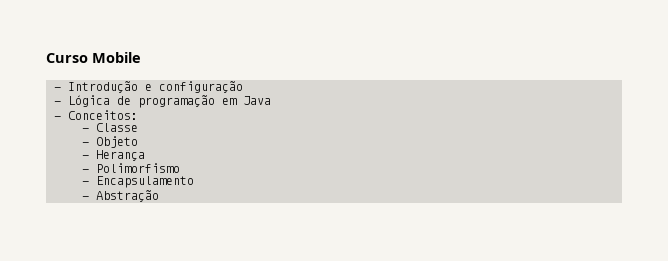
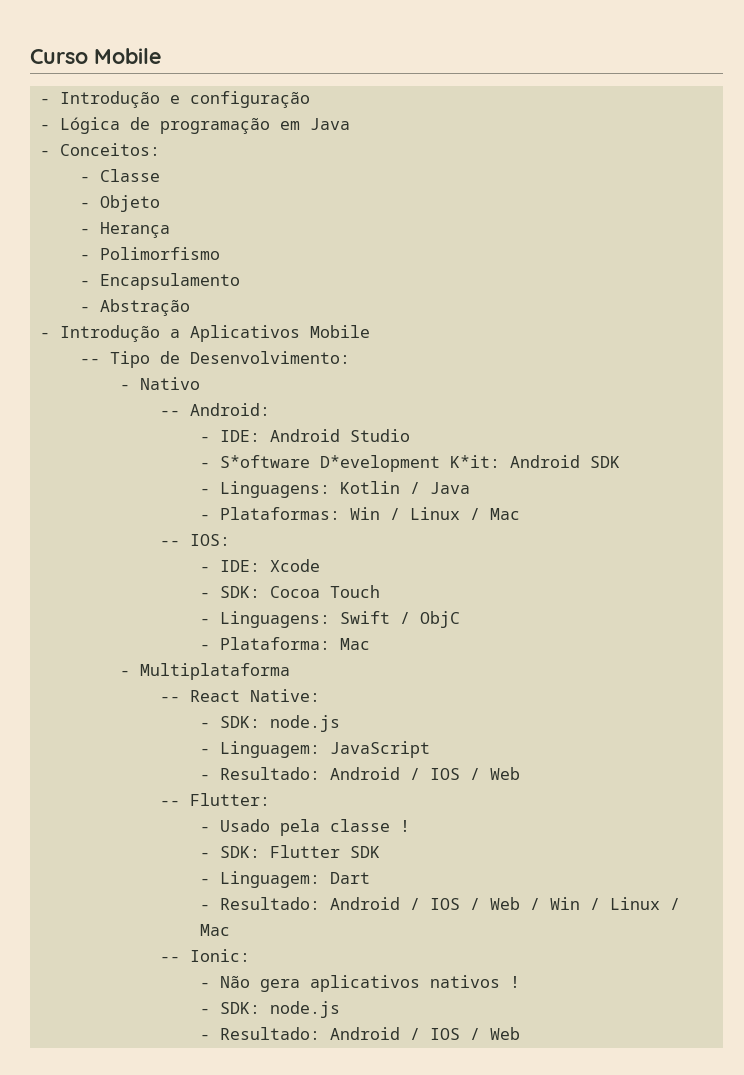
(159, 196) none -> [39,325,370,342] [79,351,350,368] [119,377,200,390] [159,403,270,416] [199,429,410,442] [199,455,620,472] [199,481,470,498] [199,507,520,520] [159,534,230,546] [199,559,320,572] [199,585,380,598] [199,611,460,628] [199,637,370,650] [119,663,290,680] [159,689,320,702] [199,715,340,732] [199,741,430,758] [199,767,520,780] [159,793,270,806] [199,819,410,836] [199,845,380,858] [199,871,370,888] [199,897,680,910] [199,924,230,936] [159,949,250,962] [199,975,520,992] [199,1001,340,1018] [199,1027,520,1040] // - Introdução a Aplicativos Mobile // -- Tipo de Desenvolvimento: // - Nativo // -- Android: // - IDE: Android Studio // - S*oftware D*evelopment K*it: Android SDK // - Linguagens: Kotlin / Java // - Plataformas: Win / Linux / Mac // -- IOS: // - IDE: Xcode // - SDK: Cocoa Touch // - Linguagens: Swift / ObjC // - Plataforma: Mac // - Multiplataforma // -- React Native: // - SDK: node.js // - Linguagem: JavaScript // - Resultado: Android / IOS / Web // -- Flutter: // - Usado pela classe ! // - SDK: Flutter SDK // - Linguagem: Dart // - Resultado: Android / IOS / Web / Win / Linux / Mac // -- Ionic: // - Não gera aplicativos nativos ! // - SDK: node.js // - Resultado: Android / IOS / Web

